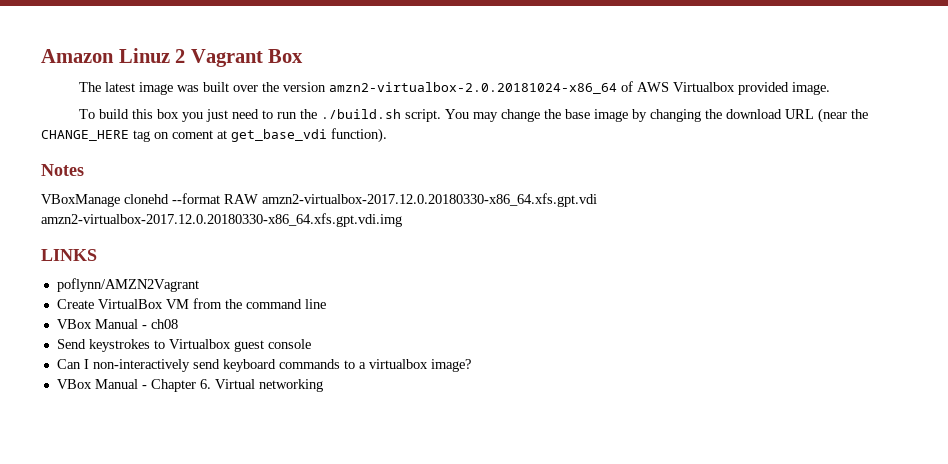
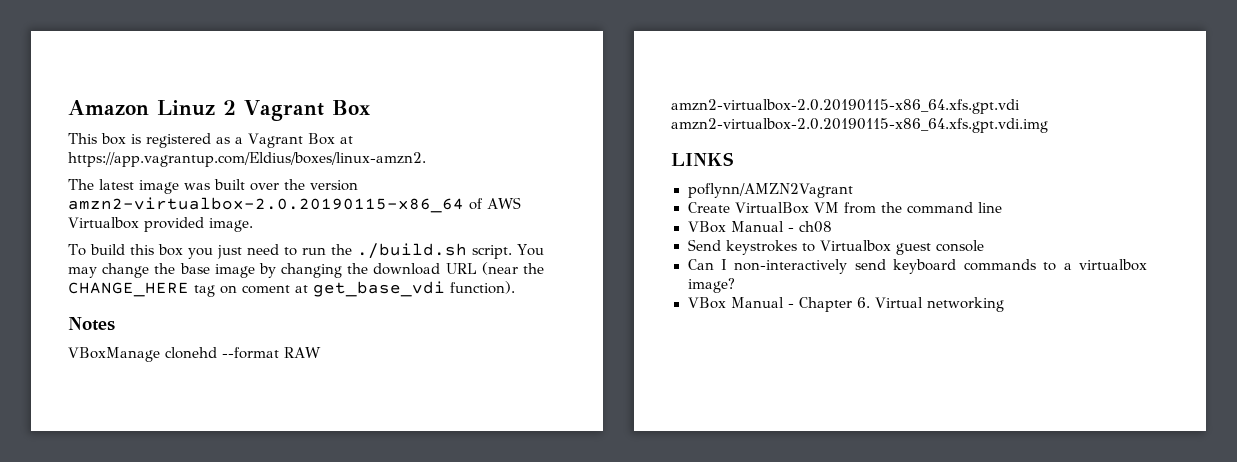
(304, 56) none -> [68,133,353,148] [68,152,426,167] // This box is registered as a Vagrant Box at https://app.vagrantup.com/Eldius/boxes/linux-amzn2.
[328,82,617,94] amzn2-virtualbox-2.0.20181024-x86_64 -> [68,197,464,213] amzn2-virtualbox-2.0.20190115-x86_64
[262,193,597,207] [41,213,402,227] amzn2-virtualbox-2017.12.0.20180330-x86_64.xfs.gpt.vdi amzn2-virtualbox-2017.12.0.20180330-x86_64.xfs.gpt.vdi.img -> [671,99,1020,114] [671,118,1048,133] amzn2-virtualbox-2.0.20190115-x86_64.xfs.gpt.vdi amzn2-virtualbox-2.0.20190115-x86_64.xfs.gpt.vdi.img

